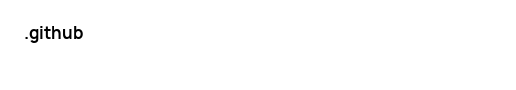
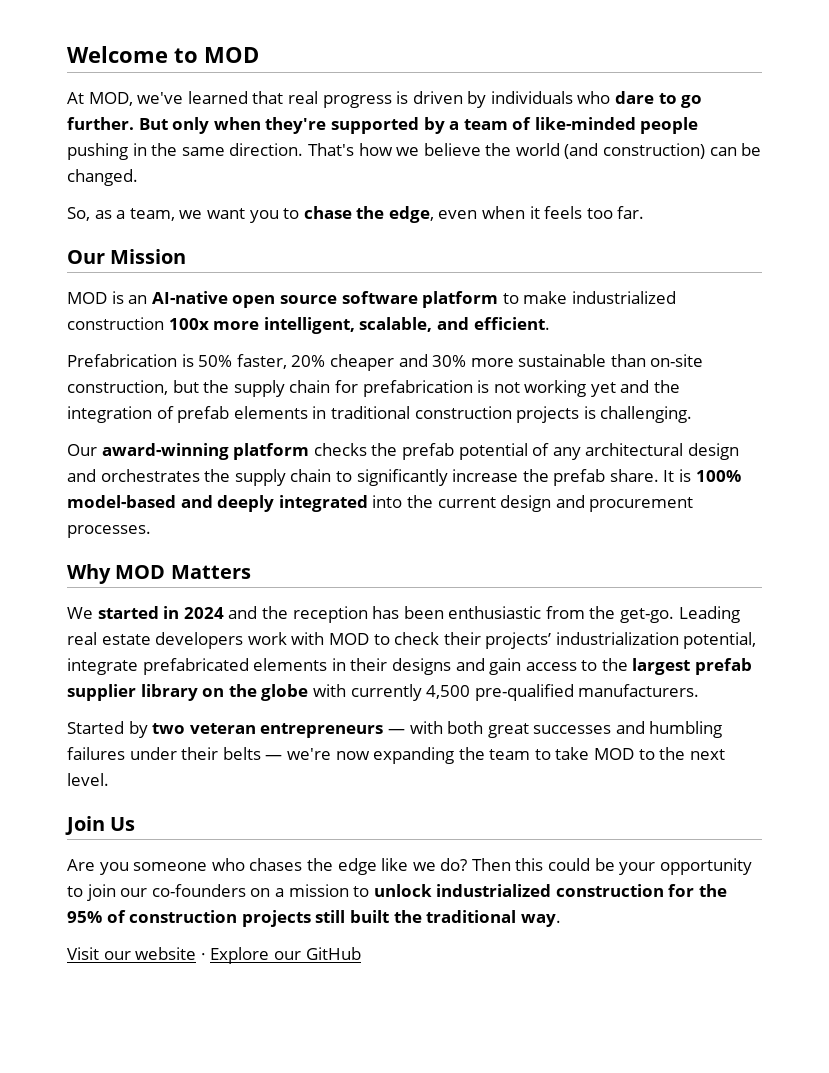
[24,26,83,43] .github -> [67,46,259,63] [67,91,703,108] [67,117,699,134] [67,143,762,160] [67,169,138,186] [67,206,645,223] [67,249,187,264] [67,291,676,308] [67,317,550,334] [67,354,704,371] [67,380,681,397] [67,406,693,423] [67,443,739,460] [67,469,741,486] [67,495,694,512] [67,525,151,538] [67,564,251,584] [67,606,740,623] [67,632,757,649] [67,658,753,675] [67,684,700,701] [67,721,723,738] [67,747,725,764] [67,773,109,786] [65,816,136,835] [67,858,752,875] [67,884,728,901] [67,910,561,927] [67,947,361,964] Welcome to MOD // At MOD, we've learned that real progress is driven by individuals who dare to go further. But only when they're supported by a team of like-minded people pushing in the same direction. That's how we believe the world (and construction) can be changed. // So, as a team, we want you to chase the edge, even when it feels too far. // Our Mission // MOD is an AI-native open source software platform to make industrialized construction 100x more intelligent, scalable, and efficient. // Prefabrication is 50% faster, 20% cheaper and 30% more sustainable than on-site construction, but the supply chain for prefabrication is not working yet and the integration of prefab elements in traditional construction projects is challenging. // Our award-winning platform checks the prefab potential of any architectural design and orchestrates the supply chain to significantly increase the prefab share. It is 100% model-based and deeply integrated into the current design and procurement processes. // Why MOD Matters // We started in 2024 and the reception has been enthusiastic from the get-go. Leading real estate developers work with MOD to check their projects’ industrialization potential, integrate prefabricated elements in their designs and gain access to the largest prefab supplier library on the globe with currently 4,500 pre-qualified manufacturers. // Started by two veteran entrepreneurs — with both great successes and humbling failures under their belts — we're now expanding the team to take MOD to the next level. // Join Us // Are you someone who chases the edge like we do? Then this could be your opportunity to join our co-founders on a mission to unlock industrialized construction for the 95% of construction projects still built the traditional way. // Visit our website · Explore our GitHub

